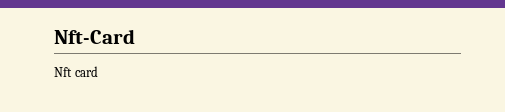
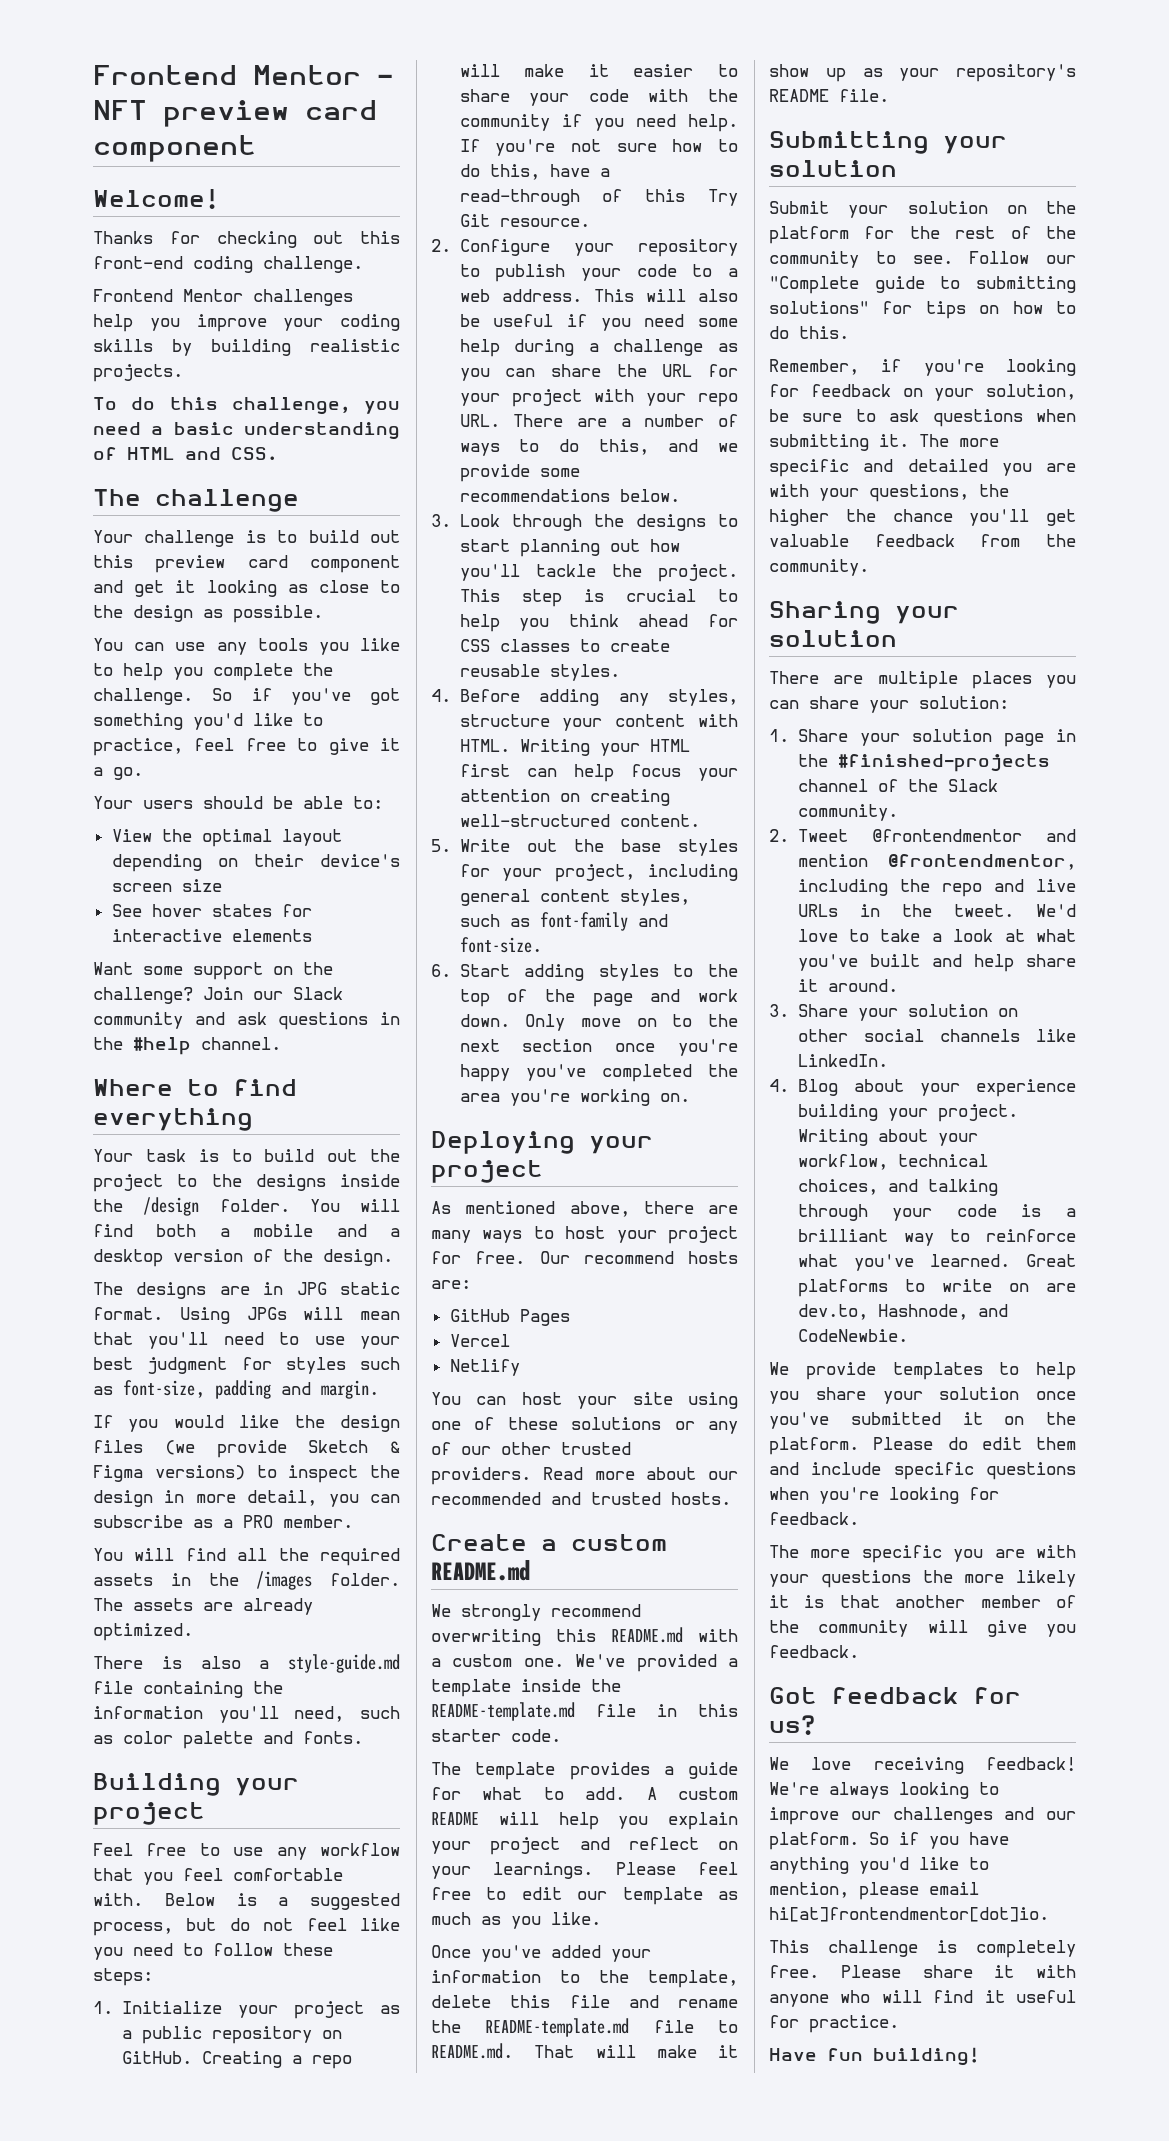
[54,29,135,44] [54,66,98,77] Nft-Card // Nft card -> [93,65,393,85] [93,100,377,127] [93,135,256,162] [93,189,219,209] [93,231,400,248] [93,256,363,273] [93,289,353,306] [93,314,400,332] [93,339,400,356] [93,364,183,382] [93,397,400,415] [93,422,400,440] [93,447,277,460] [93,489,299,512] [93,530,400,547] [93,555,400,573] [93,580,400,597] [93,605,323,623] [93,638,400,655] [93,663,333,681] [93,688,400,705] [93,713,323,730] [93,738,400,756] [93,767,143,780] [93,796,383,809] [111,829,342,847] [111,854,400,872] [111,879,222,892] [111,904,312,917] [111,929,312,942] [93,962,333,980] [93,987,343,1004] [93,1012,400,1030] [93,1037,281,1055] [93,1079,297,1096] [93,1108,253,1131] [93,1149,400,1162] [93,1174,400,1192] [93,1197,400,1216] [93,1224,400,1237] [93,1249,393,1267] [93,1282,400,1299] [93,1307,400,1324] [93,1332,400,1349] [93,1357,400,1374] [93,1380,379,1399] [93,1415,400,1432] [93,1440,400,1458] [93,1465,400,1483] [93,1490,400,1507] [93,1515,353,1528] [93,1548,400,1566] [93,1571,400,1590] [93,1598,313,1615] [93,1623,193,1641] [93,1654,400,1673] [93,1681,283,1698] [93,1706,400,1723] [93,1731,363,1749] [93,1773,299,1796] [93,1802,205,1825] [93,1843,400,1860] [93,1868,343,1885] [93,1893,400,1910] [93,1918,400,1936] [93,1943,333,1960] [93,1968,153,1986] [93,2001,400,2019] [121,2026,342,2044] [121,2051,352,2069] [459,64,738,77] [459,89,738,106] [459,114,738,132] [459,139,738,156] [459,164,610,180] [459,189,738,206] [459,214,590,227] [431,239,738,257] [459,264,738,282] [459,289,738,302] [459,314,738,331] [459,339,738,357] [459,364,738,381] [459,389,738,407] [459,414,738,427] [459,439,738,456] [459,464,580,482] [459,489,680,502] [431,514,738,531] [459,539,680,557] [459,564,738,582] [459,589,738,607] [459,614,738,632] [459,639,670,652] [459,664,620,681] [431,689,738,706] [459,714,738,731] [459,739,690,756] [459,764,738,782] [459,789,670,806] [459,814,700,827] [431,839,738,856] [459,864,738,882] [459,889,690,906] [459,912,668,931] [459,937,542,953] [431,964,738,981] [459,989,738,1007] [459,1014,738,1031] [459,1039,738,1056] [459,1064,738,1082] [459,1089,690,1106] [431,1131,653,1154] [431,1160,543,1183] [431,1201,738,1217] [431,1226,738,1244] [431,1251,738,1264] [431,1280,471,1289] [449,1309,570,1326] [449,1334,510,1347] [449,1359,520,1376] [431,1392,738,1409] [431,1417,738,1434] [431,1442,631,1455] [431,1467,738,1485] [431,1492,731,1505] [431,1534,667,1551] [431,1560,530,1581] [431,1604,641,1621] [431,1627,738,1646] [431,1654,738,1672] [431,1679,621,1697] [431,1702,738,1721] [431,1729,561,1742] [431,1762,738,1780] [431,1787,738,1800] [431,1812,738,1830] [431,1837,738,1855] [431,1862,738,1879] [431,1887,738,1905] [431,1912,601,1929] [431,1945,651,1962] [431,1970,738,1988] [431,1995,738,2008] [431,2018,738,2037] [431,2043,738,2059] [769,64,1076,82] [769,89,889,102] [769,131,1007,154] [769,160,897,177] [769,201,1076,218] [769,226,1076,244] [769,251,1076,268] [769,276,1076,294] [769,301,1076,319] [769,326,849,339] [769,359,1076,376] [769,384,1076,401] [769,409,1076,427] [769,434,999,451] [769,459,1076,477] [769,484,1009,502] [769,509,1076,526] [769,534,1076,547] [769,559,869,576] [769,601,959,624] [769,630,897,647] [769,671,1076,689] [769,696,1009,713] [769,729,1076,747] [797,754,1050,772] [797,779,998,792] [797,804,898,821] [769,829,1076,842] [797,854,1076,870] [797,879,1076,897] [797,904,1076,917] [797,929,1076,942] [797,954,1076,972] [797,979,898,992] [769,1004,1018,1021] [797,1029,1076,1042] [797,1054,888,1067] [769,1079,1076,1097] [797,1104,1018,1122] [797,1129,978,1146] [797,1154,988,1170] [797,1179,998,1196] [797,1204,1076,1221] [797,1229,1076,1246] [797,1254,1076,1271] [797,1279,1076,1297] [797,1304,1008,1320] [797,1329,908,1342] [769,1362,1076,1380] [769,1387,1076,1404] [769,1412,1076,1429] [769,1437,1076,1455] [769,1462,1076,1480] [769,1487,999,1504] [769,1512,859,1525] [769,1545,1076,1563] [769,1570,1076,1588] [769,1595,1076,1608] [769,1620,1076,1637] [769,1645,859,1658] [769,1687,1021,1704] [769,1715,815,1735] [769,1757,1076,1774] [769,1782,999,1799] [769,1807,1076,1825] [769,1832,1009,1850] [769,1857,989,1874] [769,1882,979,1900] [769,1907,1049,1922] [769,1940,1076,1958] [769,1965,1076,1978] [769,1990,1076,2007] [769,2015,899,2033] [769,2047,979,2066] Frontend Mentor - NFT preview card component // Welcome! // Thanks for checking out this front-end coding challenge. // Frontend Mentor challenges help you improve your coding skills by building realistic projects. // To do this challenge, you need a basic understanding of HTML and CSS. // The challenge // Your challenge is to build out this preview card component and get it looking as close to the design as possible. // You can use any tools you like to help you complete the challenge. So if you've got something you'd like to practice, feel free to give it a go. // Your users should be able to: // View the optimal layout depending on their device's screen size // See hover states for interactive elements // Want some support on the challenge? Join our Slack community and ask questions in the #help channel. // Where to find everything // Your task is to build out the project to the designs inside the /design folder. You will find both a mobile and a desktop version of the design. // The designs are in JPG static format. Using JPGs will mean that you'll need to use your best judgment for styles such as font-size, padding and margin. // If you would like the design files (we provide Sketch & Figma versions) to inspect the design in more detail, you can subscribe as a PRO member. // You will find all the required assets in the /images folder. The assets are already optimized. // There is also a style-guide.md file containing the information you'll need, such as color palette and fonts. // Building your project // Feel free to use any workflow that you feel comfortable with. Below is a suggested process, but do not feel like you need to follow these steps: // 1. Initialize your project as a public repository on GitHub. Creating a repo will make it easier to share your code with the community if you need help. If you're not sure how to do this, have a read-through of this Try Git resource. // 2. Configure your repository to publish your code to a web address. This will also be useful if you need some help during a challenge as you can share the URL for your project with your repo URL. There are a number of ways to do this, and we provide some recommendations below. // 3. Look through the designs to start planning out how you'll tackle the project. This step is crucial to help you think ahead for CSS classes to create reusable styles. // 4. Before adding any styles, structure your content with HTML. Writing your HTML first can help focus your attention on creating well-structured content. // 5. Write out the base styles for your project, including general content styles, such as font-family and font-size. // 6. Start adding styles to the top of the page and work down. Only move on to the next section once you're happy you've completed the area you're working on. // Deploying your project // As mentioned above, there are many ways to host your project for free. Our recommend hosts are: // GitHub Pages // Vercel // Netlify // You can host your site using one of these solutions or any of our other trusted providers. Read more about our recommended and trusted hosts. // Create a custom README.md // We strongly recommend overwriting this README.md with a custom one. We've provided a template inside the README-template.md file in this starter code. // The template provides a guide for what to add. A custom README will help you explain your project and reflect on your learnings. Please feel free to edit our template as much as you like. // Once you've added your information to the template, delete this file and rename the README-template.md file to README.md. That will make it show up as your repository's README file. // Submitting your solution // Submit your solution on the platform for the rest of the community to see. Follow our "Complete guide to submitting solutions" for tips on how to do this. // Remember, if you're looking for feedback on your solution, be sure to ask questions when submitting it. The more specific and detailed you are with your questions, the higher the chance you'll get valuable feedback from the community. // Sharing your solution // There are multiple places you can share your solution: // 1. Share your solution page in the #finished-projects channel of the Slack community. // 2. Tweet @frontendmentor and mention @frontendmentor, including the repo and live URLs in the tweet. We'd love to take a look at what you've built and help share it around. // 3. Share your solution on other social channels like LinkedIn. // 4. Blog about your experience building your project. Writing about your workflow, technical choices, and talking through your code is a brilliant way to reinforce what you've learned. Great platforms to write on are dev.to, Hashnode, and CodeNewbie. // We provide templates to help you share your solution once you've submitted it on the platform. Please do edit them and include specific questions when you're looking for feedback. // The more specific you are with your questions the more likely it is that another member of the community will give you feedback. // Got feedback for us? // We love receiving feedback! We're always looking to improve our challenges and our platform. So if you have anything you'd like to mention, please email hi[at]frontendmentor[dot]io. // This challenge is completely free. Please share it with anyone who will find it useful for practice. // Have fun building!

